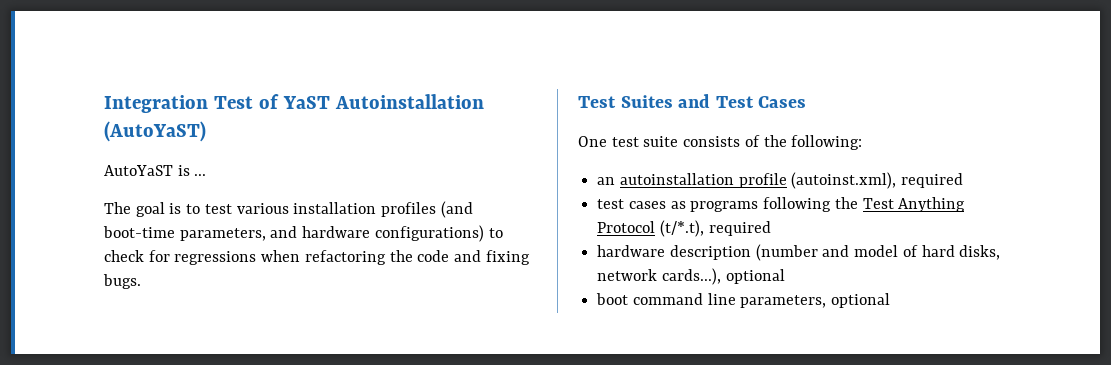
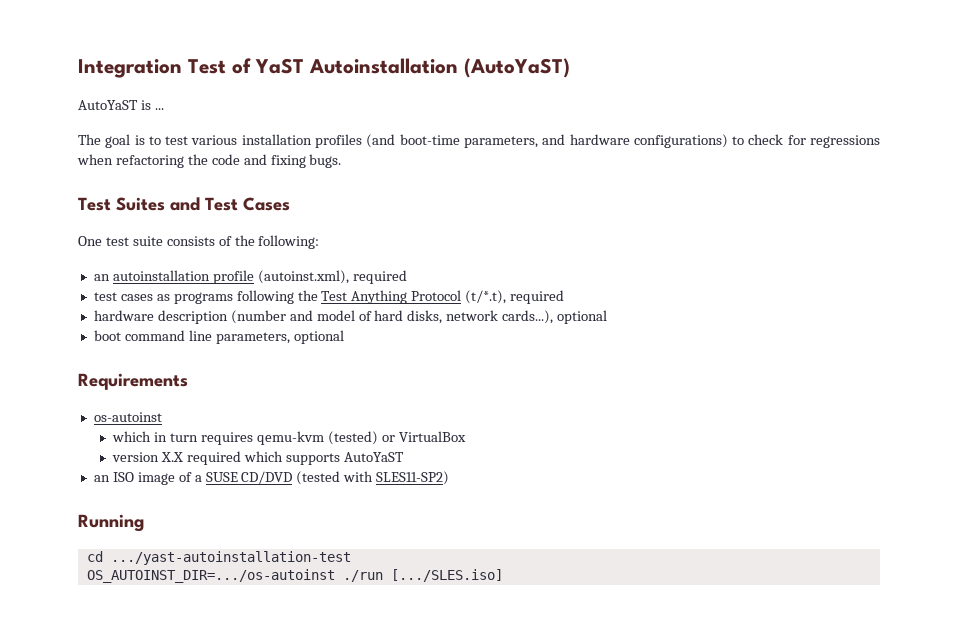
(891, 300) none -> [78,373,188,390] [93,412,162,422] [112,431,466,445] [112,451,404,465] [93,471,450,485] [78,514,144,532] [86,551,351,565] [86,569,503,583] // Requirements // os-autoinst // which in turn requires qemu-kvm (tested) or VirtualBox // version X.X required which supports AutoYaST // an ISO image of a SUSE CD/DVD (tested with SLES11-SP2) // Running // cd .../yast-autoinstallation-test // OS_AUTOINST_DIR=.../os-autoinst ./run [.../SLES.iso]

